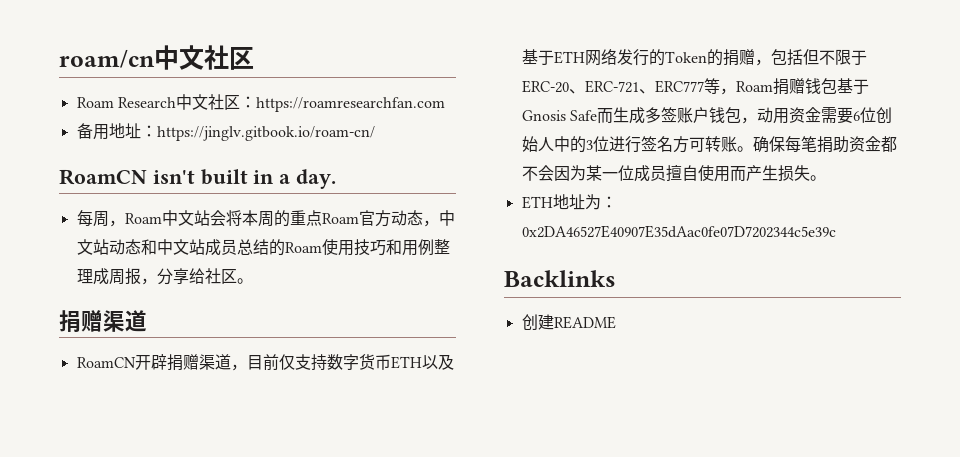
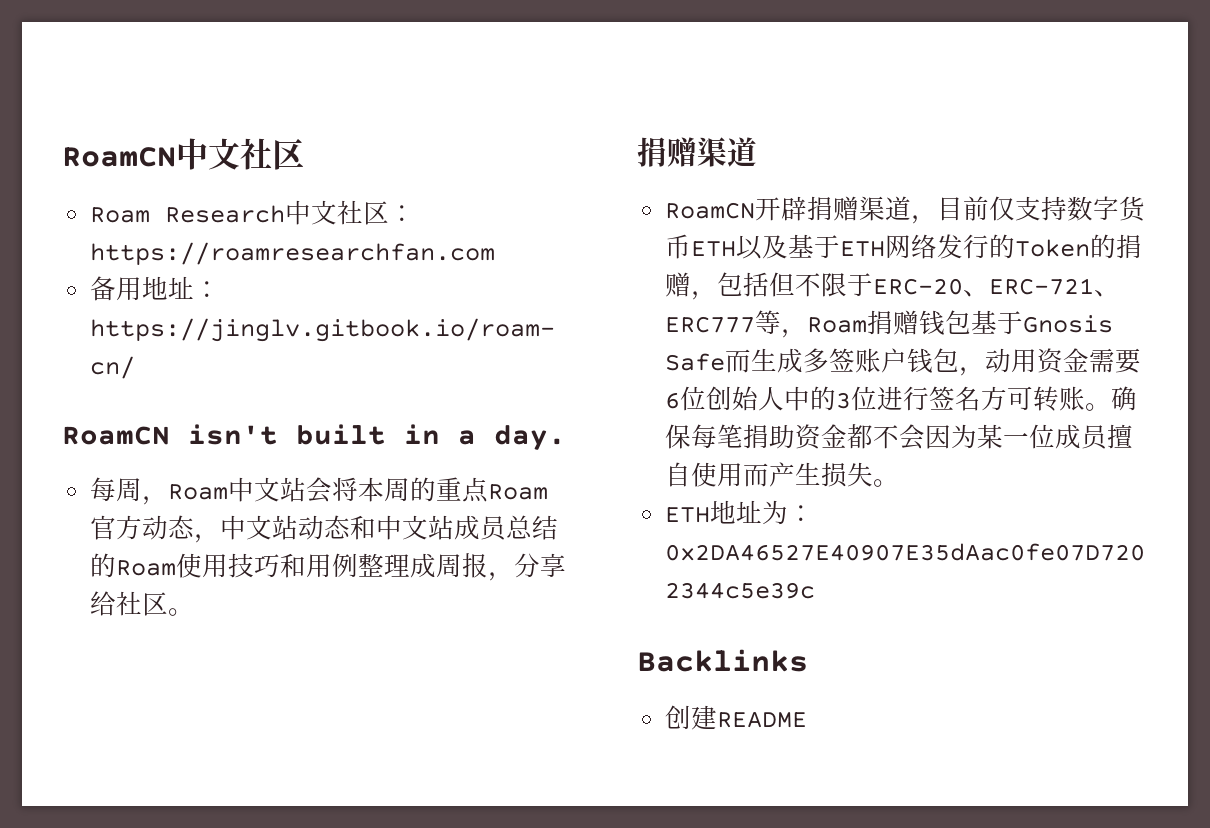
[59,49,155,68] roam/cn -> [62,147,176,167] RoamCN

